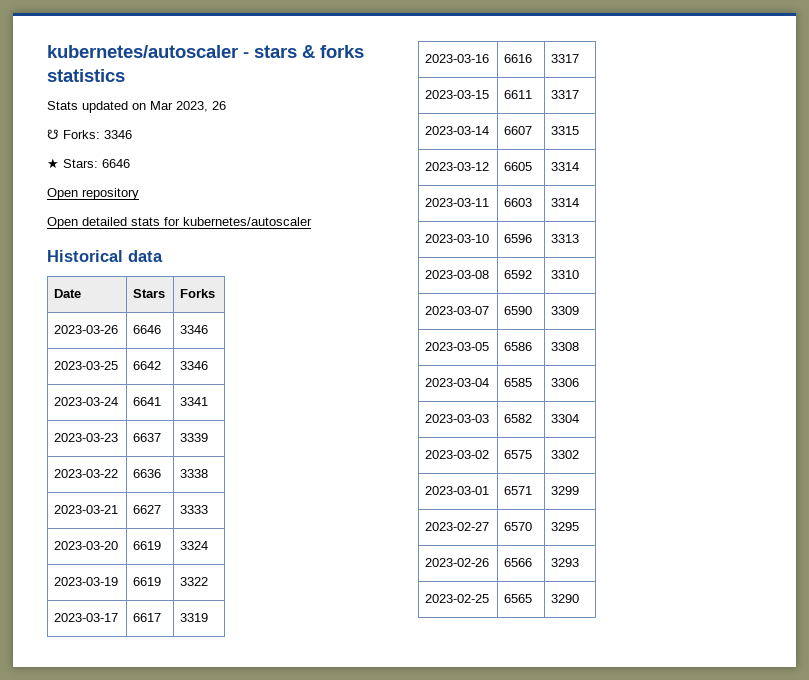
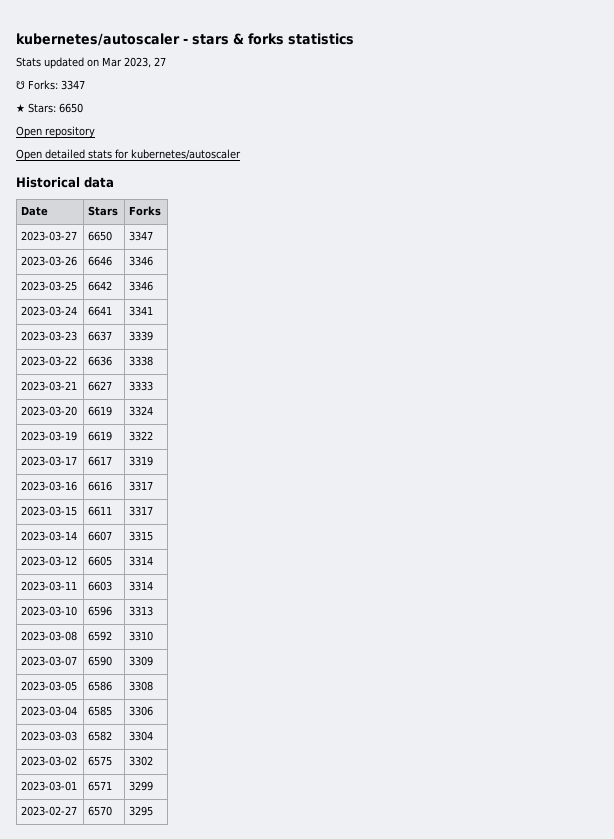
[212,101,226,110] 26 -> [154,57,166,66] 27
[104,130,132,139] 3346 -> [61,80,85,90] 3347
[102,159,130,168] 6646 -> [59,103,83,113] 6650
(216, 293) none -> [21,231,78,241] [88,231,113,241] [129,231,154,241] // 2023-03-27 | 6650 | 3347
[425,558,490,567] [504,558,533,567] [551,558,580,567] [425,594,490,603] [504,594,533,603] [551,594,580,603] // 2023-02-26 | 6566 | 3293 // 2023-02-25 | 6565 | 3290 -> (154, 811) none

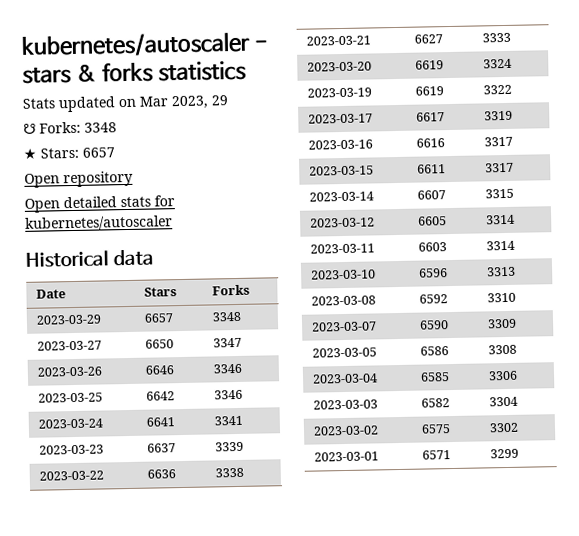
[154,57,166,66] 27 -> [211,95,228,106] 29
[61,80,85,90] 3347 -> [84,122,117,133] 3348
[59,103,83,113] 6650 -> [82,147,115,158] 6657
(162, 211) none -> [35,314,101,325] [143,313,173,323] [211,311,241,322] // 2023-03-29 | 6657 | 3348
[21,806,78,816] [88,806,113,816] [129,806,154,816] // 2023-02-27 | 6570 | 3295 -> (519, 453) none

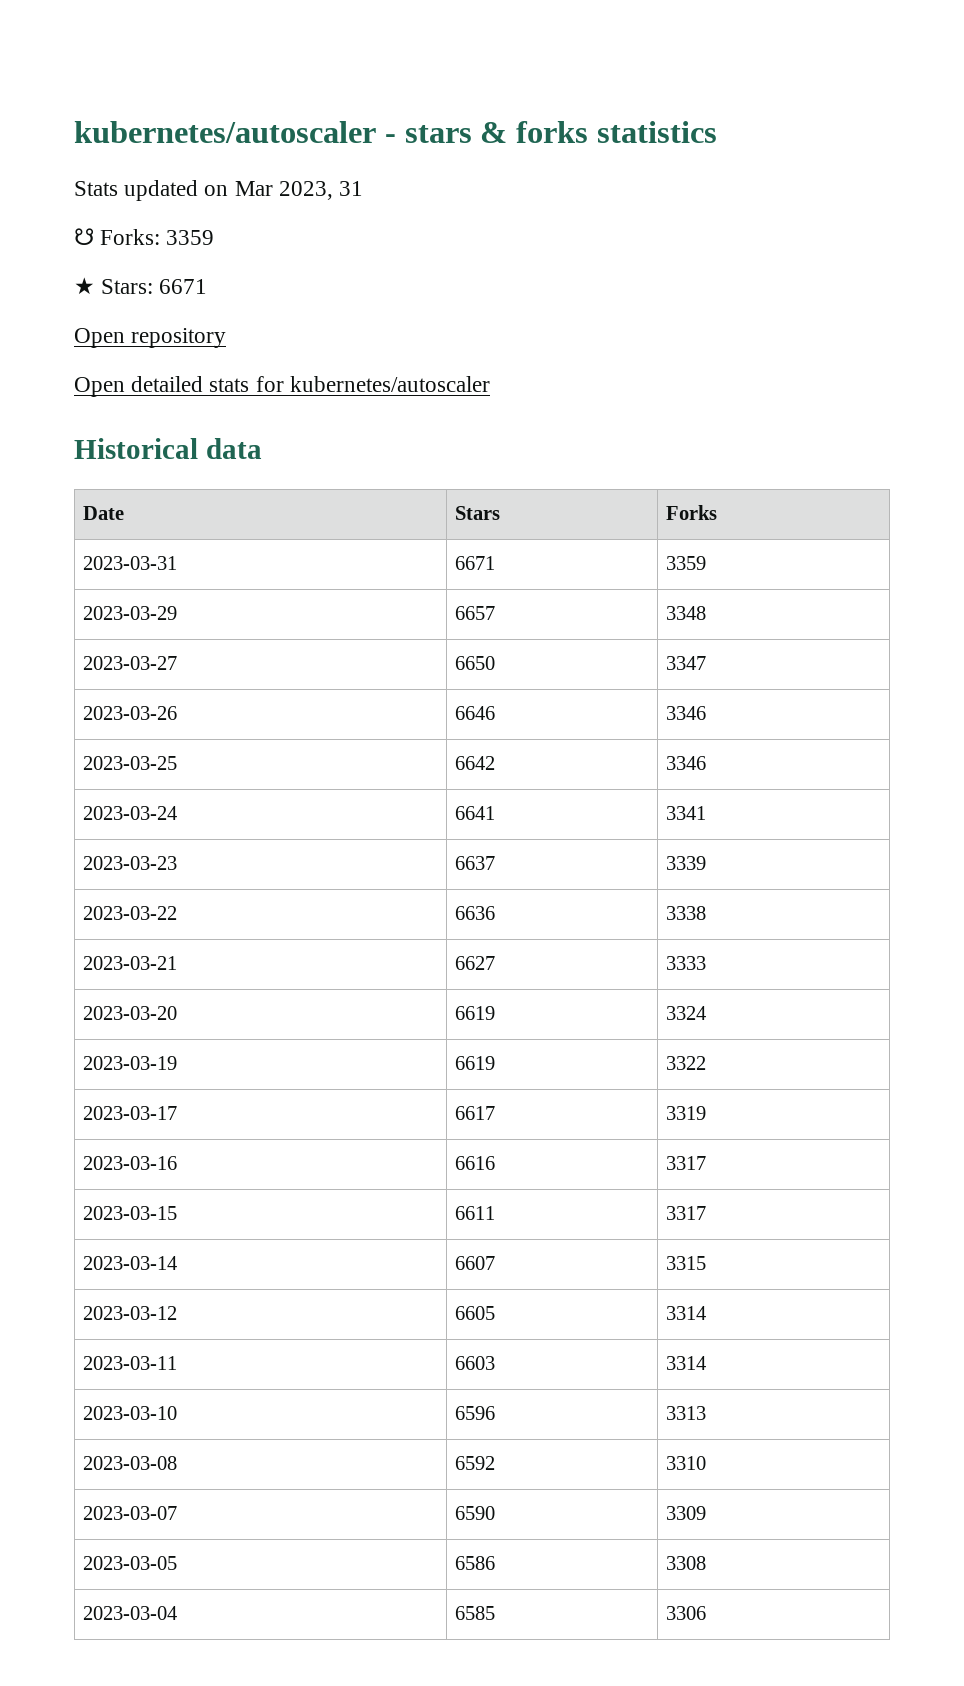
[211,95,228,106] 29 -> [339,181,364,196] 31
[84,122,117,133] 3348 -> [166,230,215,245] 3359
[82,147,115,158] 6657 -> [159,279,208,294] 6671
(250, 290) none -> [83,556,178,570] [455,556,496,570] [666,556,707,570] // 2023-03-31 | 6671 | 3359
[312,399,378,410] [420,398,450,408] [488,396,518,407] [312,425,379,436] [420,424,451,434] [488,422,519,433] [313,451,379,462] [421,450,451,460] [489,448,519,459] // 2023-03-03 | 6582 | 3304 // 2023-03-02 | 6575 | 3302 // 2023-03-01 | 6571 | 3299 -> (707, 1613) none

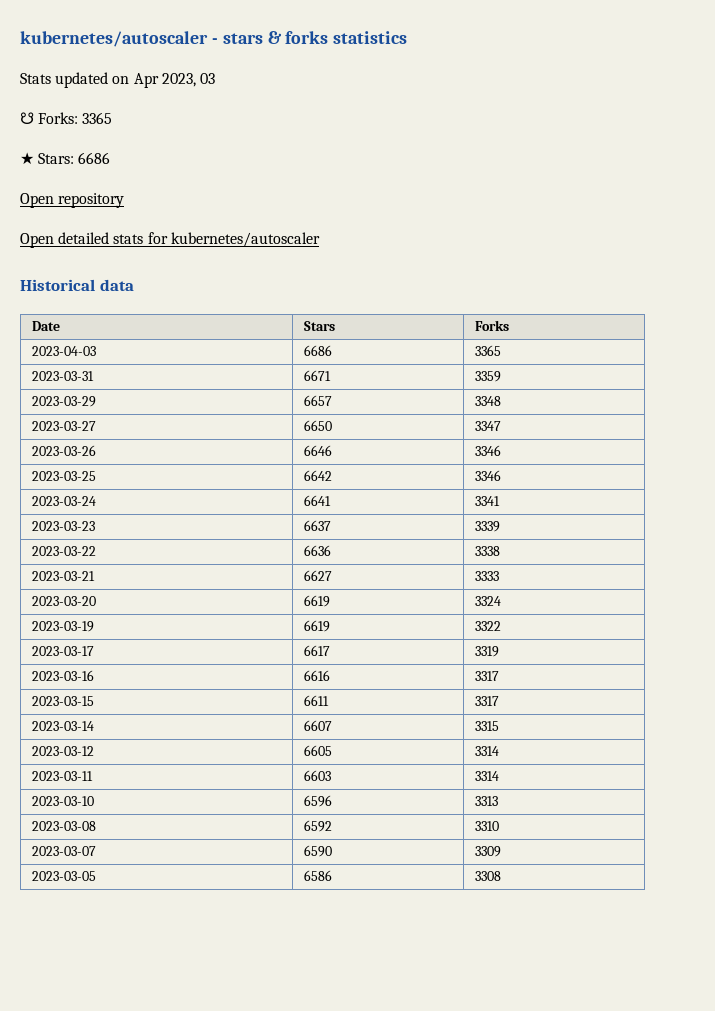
[234,181,364,200] Mar 2023, 31 -> [133,73,215,88] Apr 2023, 03
[166,230,215,245] 3359 -> [82,112,113,124] 3365
[159,279,208,294] 6671 -> [78,152,111,164] 6686
(718, 512) none -> [31,346,96,356] [303,345,332,356] [474,345,501,356] // 2023-04-03 | 6686 | 3365
[83,1606,178,1620] [455,1606,496,1620] [666,1606,707,1620] // 2023-03-04 | 6585 | 3306 -> (501, 876) none

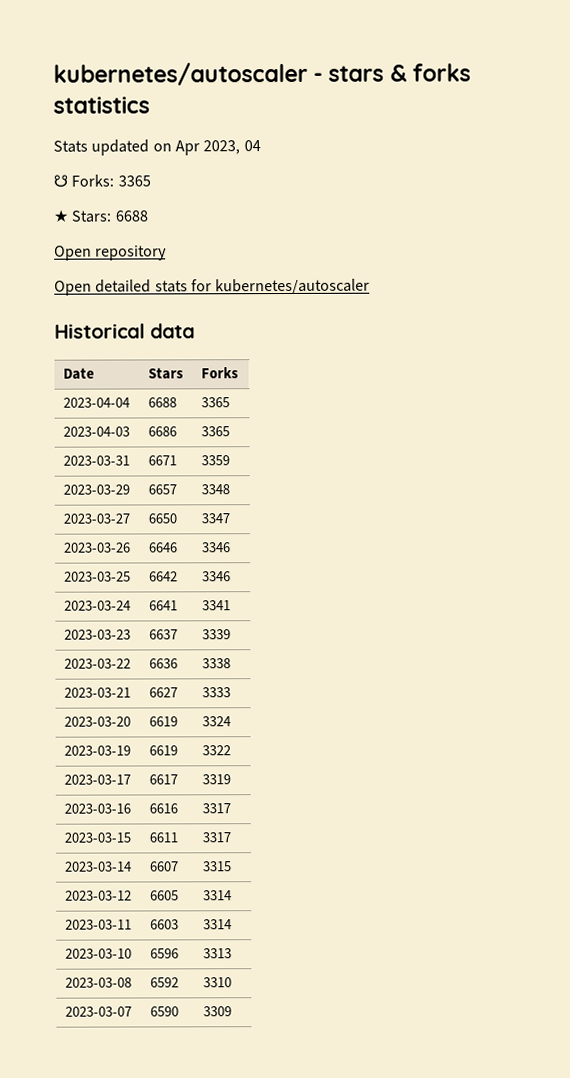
[199,73,215,84] 03 -> [243,140,261,152] 04
[78,152,111,164] 6686 -> [114,210,149,222] 6688
(509, 325) none -> [63,397,131,408] [148,397,178,408] [201,397,231,408] // 2023-04-04 | 6688 | 3365
[31,871,96,881] [303,870,332,881] [474,871,501,881] // 2023-03-05 | 6586 | 3308 -> (233, 1011) none

